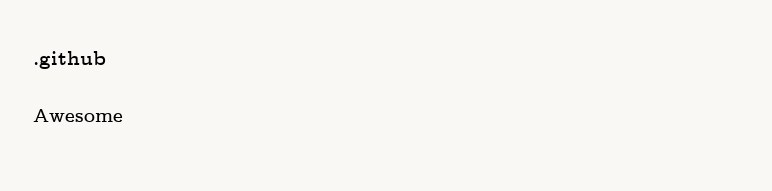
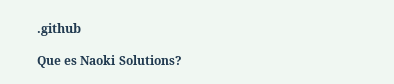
[33,109,123,122] Awesome -> [37,55,182,68] Que es Naoki Solutions?

